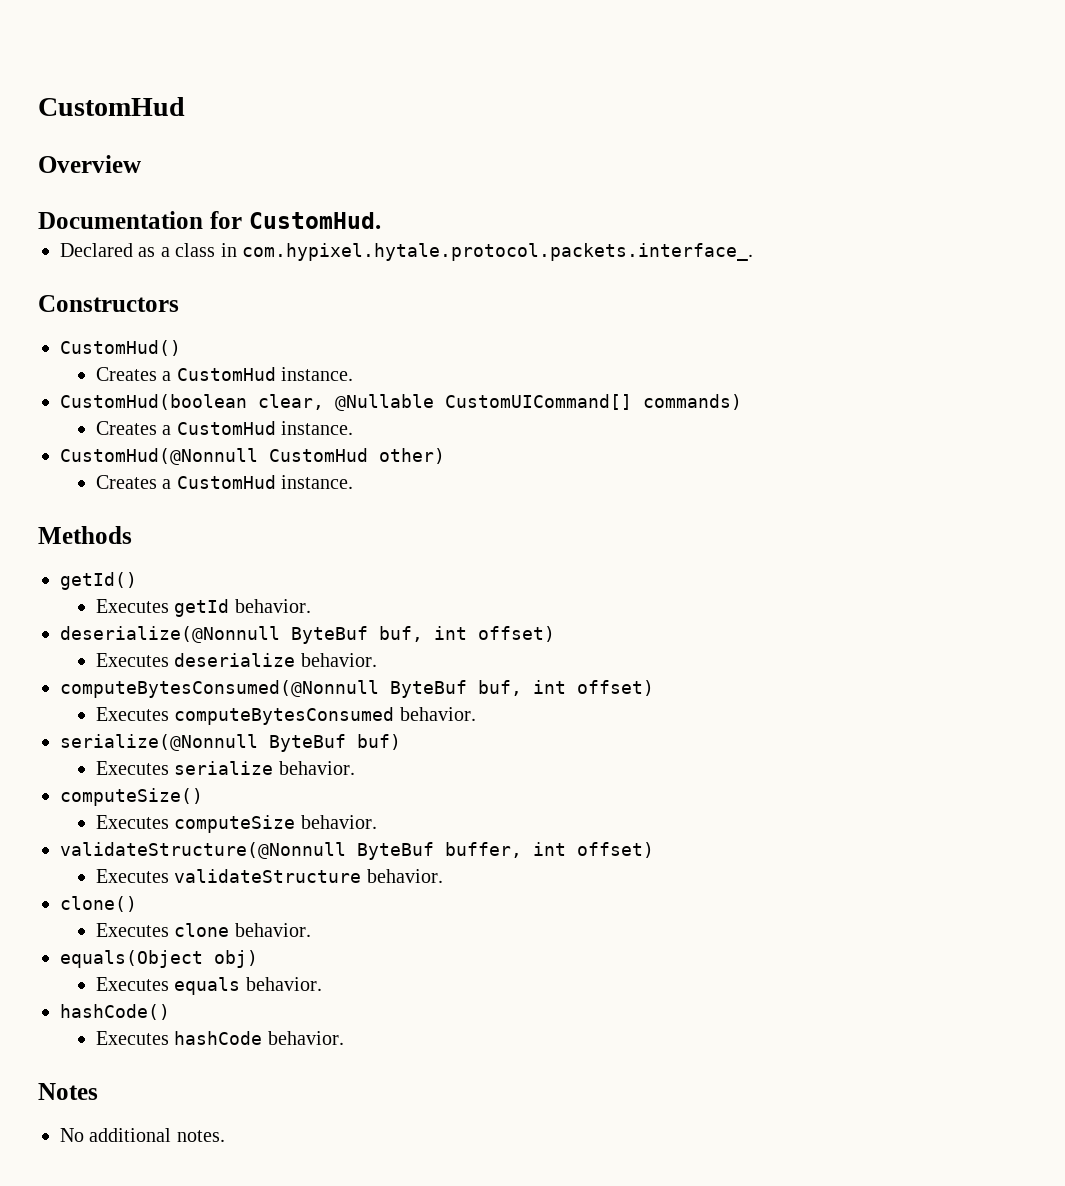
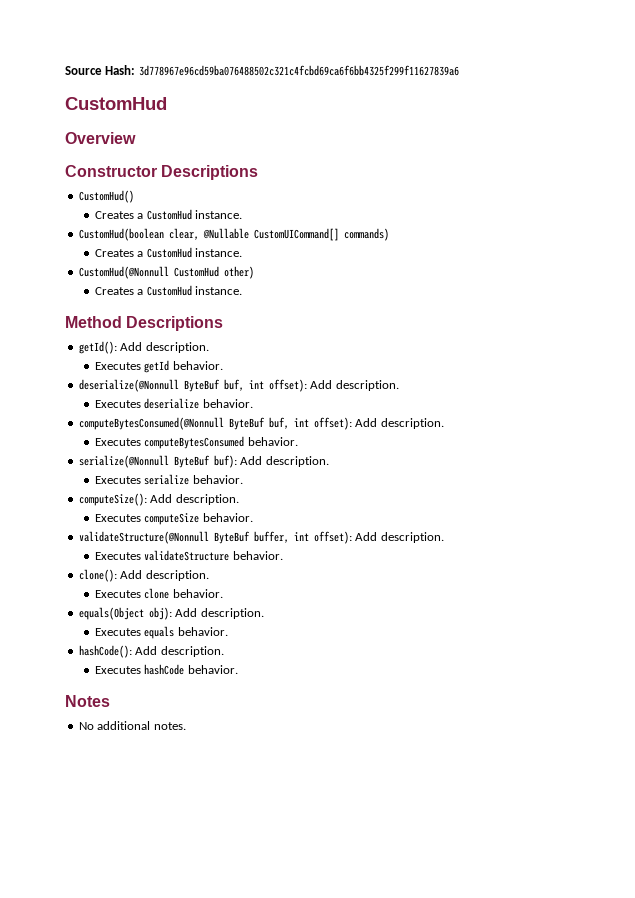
(38, 106) none -> [65,65,459,76] Source Hash: 3d778967e96cd59ba076488502c321c4fcbd69ca6f6bb4325f299f11627839a6 //
[38,211,381,229] [60,243,753,261] [38,295,179,312] Documentation for CustomHud. // Declared as a class in com.hypixel.hytale.protocol.packets.interface_. // Constructors -> [65,165,259,180] Constructor Descriptions
[38,526,132,544] [60,572,137,590] Methods // getId() -> [65,316,224,331] [78,341,209,354] Method Descriptions // getId(): Add description.
[478,626,555,642] offset) -> [268,379,399,392] offset): Add description.
[577,680,654,696] offset) -> [313,417,444,430] offset): Add description.
[357,734,401,750] buf) -> [213,455,329,468] buf): Add description.
[60,788,203,806] computeSize() -> [78,493,239,506] computeSize(): Add description.
[577,842,654,858] offset) -> [313,531,444,544] offset): Add description.
[60,896,137,912] clone() -> [78,569,209,582] clone(): Add description.
[214,950,258,968] obj) -> [148,607,264,620] obj): Add description.
[60,1004,170,1020] hashCode() -> [78,645,224,658] hashCode(): Add description.

